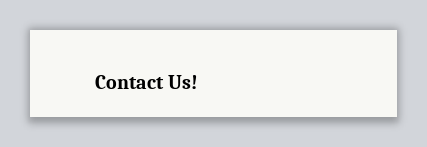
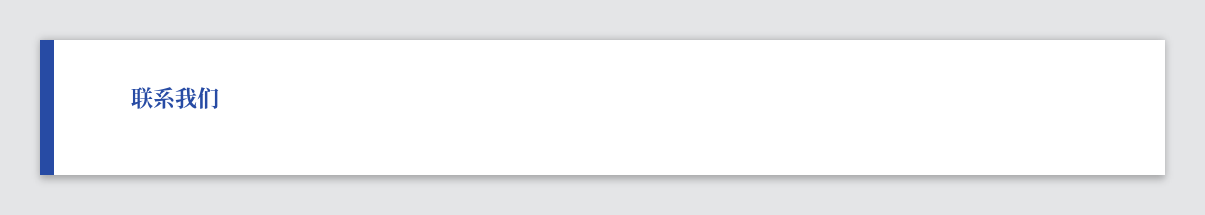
[95,75,199,89] Contact Us! -> [131,87,219,110] 联系我们

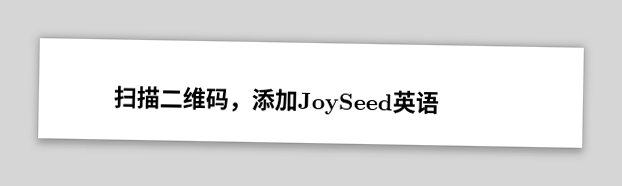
[131,87,219,110] 联系我们 -> [113,85,440,116] 扫描二维码，添加JoySeed英语

